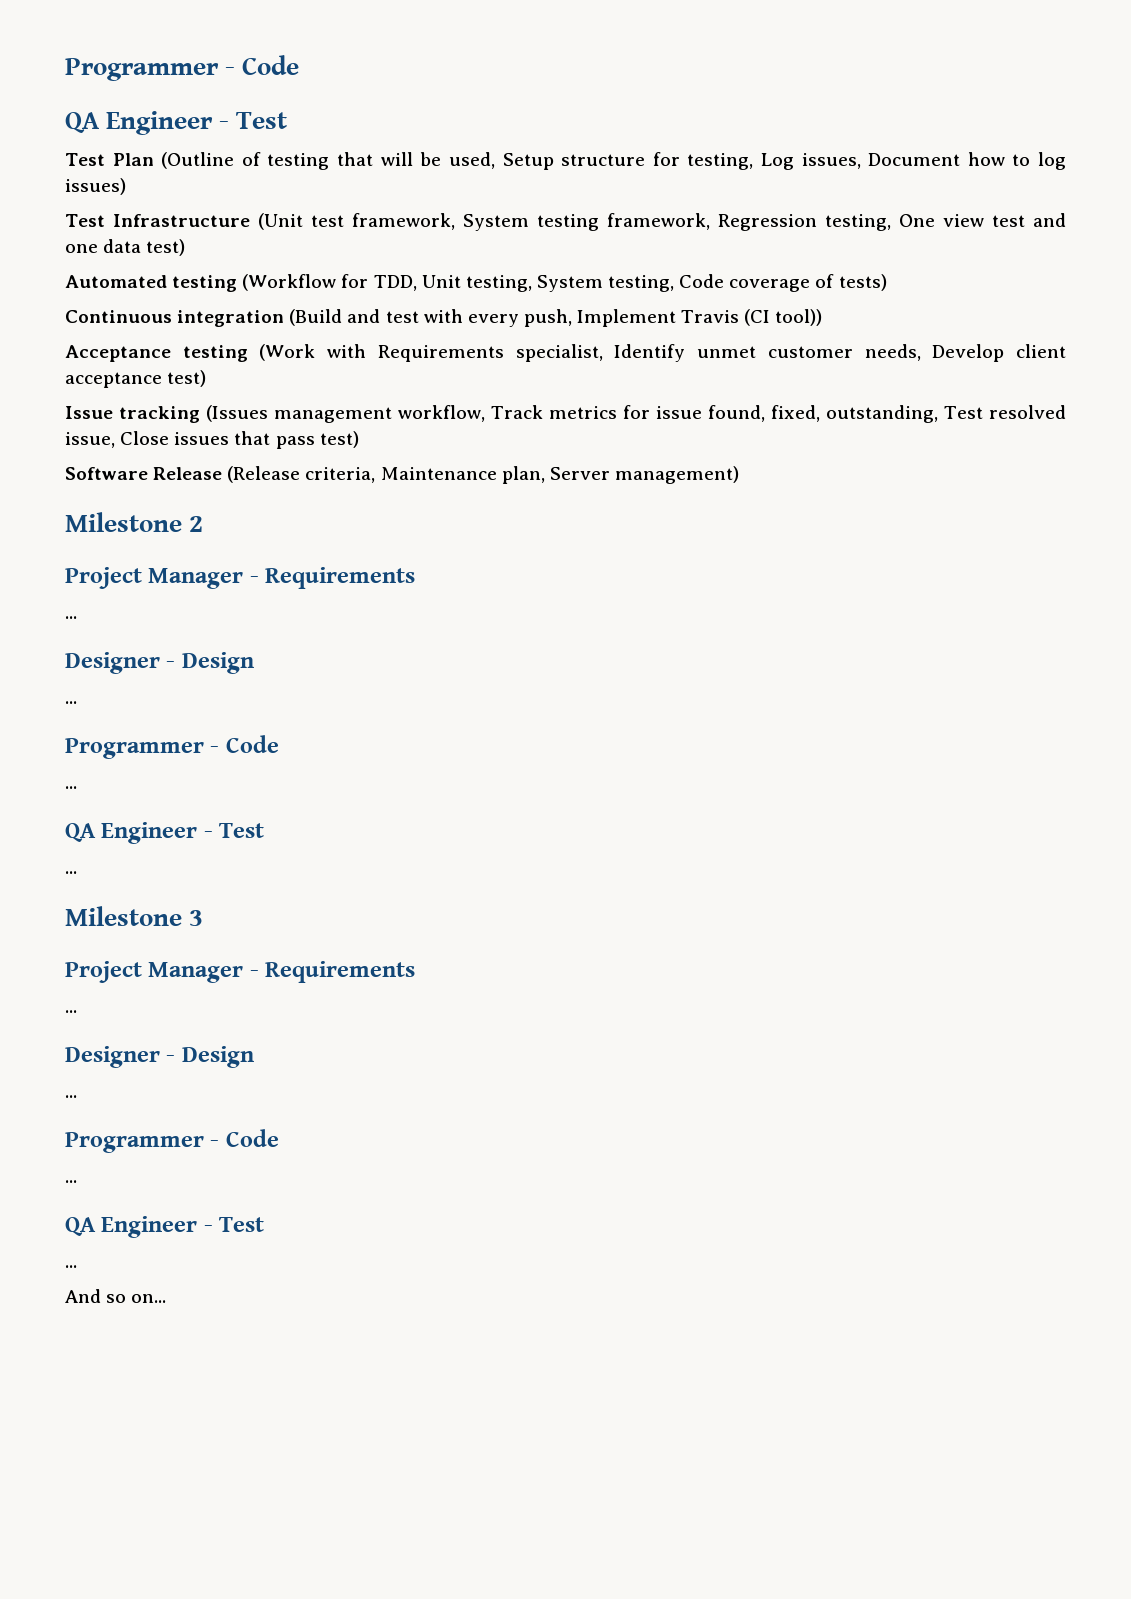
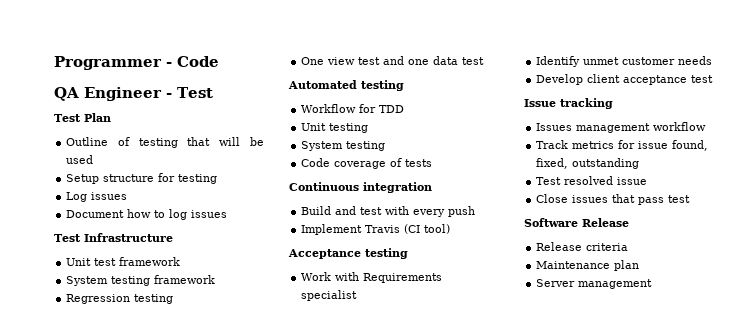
[161,152,235,169] (Outline -> [66,137,109,146] // Outline
[448,152,495,169] used, -> [66,155,94,164] used //
[687,153,861,170] testing, Log issues, -> [178,174,218,184] [66,192,128,202] testing // Log issues //
[65,178,126,195] issues) -> [191,210,228,218] issues
[257,213,891,231] (Unit test framework, System testing framework, Regression testing, -> [66,257,181,266] [66,275,216,286] [66,294,174,304] // Unit test framework // System testing framework // Regression testing //
[146,239,186,256] test) -> [462,57,485,65] test
[242,274,675,292] (Workflow for TDD, Unit testing, System testing, -> [301,104,405,113] [301,123,369,133] [301,141,386,151] // Workflow for TDD // Unit testing // System testing //
[838,274,887,291] tests) -> [405,159,433,167] tests
[289,309,343,326] (Build -> [301,206,332,215] // Build
[523,309,572,327] push, -> [448,206,476,217] push //
[775,309,823,326] tool)) -> [424,224,451,234] tool)
[259,344,316,361] (Work -> [301,272,332,281] // Work
[515,344,603,362] specialist, -> [301,290,358,301] specialist //
[864,344,921,361] needs, -> [678,56,713,65] needs //
[167,370,207,387] test) -> [691,75,714,83] test
[206,405,486,423] (Issues management workflow, -> [536,122,707,133] // Issues management workflow //
[826,405,939,423] outstanding, -> [572,158,640,169] outstanding //
[65,432,115,448] issue, -> [617,177,648,185] issue //
[319,431,359,448] test) -> [668,195,691,203] test
[227,466,739,484] [65,512,204,532] [65,567,416,589] [65,616,77,619] [65,652,254,674] [65,701,77,704] [65,735,279,759] [65,786,77,789] [65,822,265,844] [65,871,77,874] [65,906,204,926] [65,961,416,983] [65,1010,77,1013] [65,1046,254,1068] [65,1095,77,1098] [65,1129,279,1153] [65,1180,77,1183] [65,1216,265,1238] [65,1265,77,1268] [65,1289,167,1303] (Release criteria, Maintenance plan, Server management) // Milestone 2 // Project Manager - Requirements // ... // Designer - Design // ... // Programmer - Code // ... // QA Engineer - Test // ... // Milestone 3 // Project Manager - Requirements // ... // Designer - Design // ... // Programmer - Code // ... // QA Engineer - Test // ... // And so on... -> [536,242,629,251] [536,260,640,271] [536,279,653,289] // Release criteria // Maintenance plan // Server management

